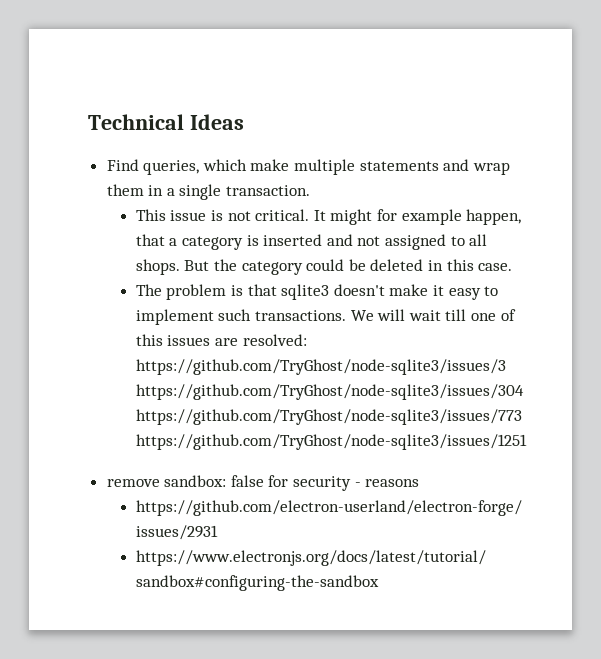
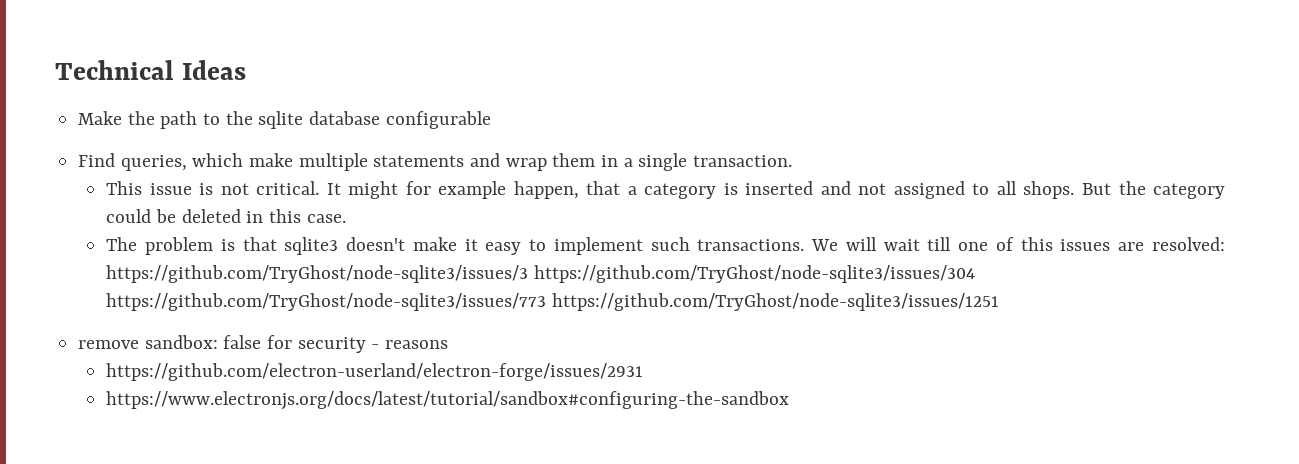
(244, 122) none -> [78,111,491,129] // Make the path to the sqlite database configurable

